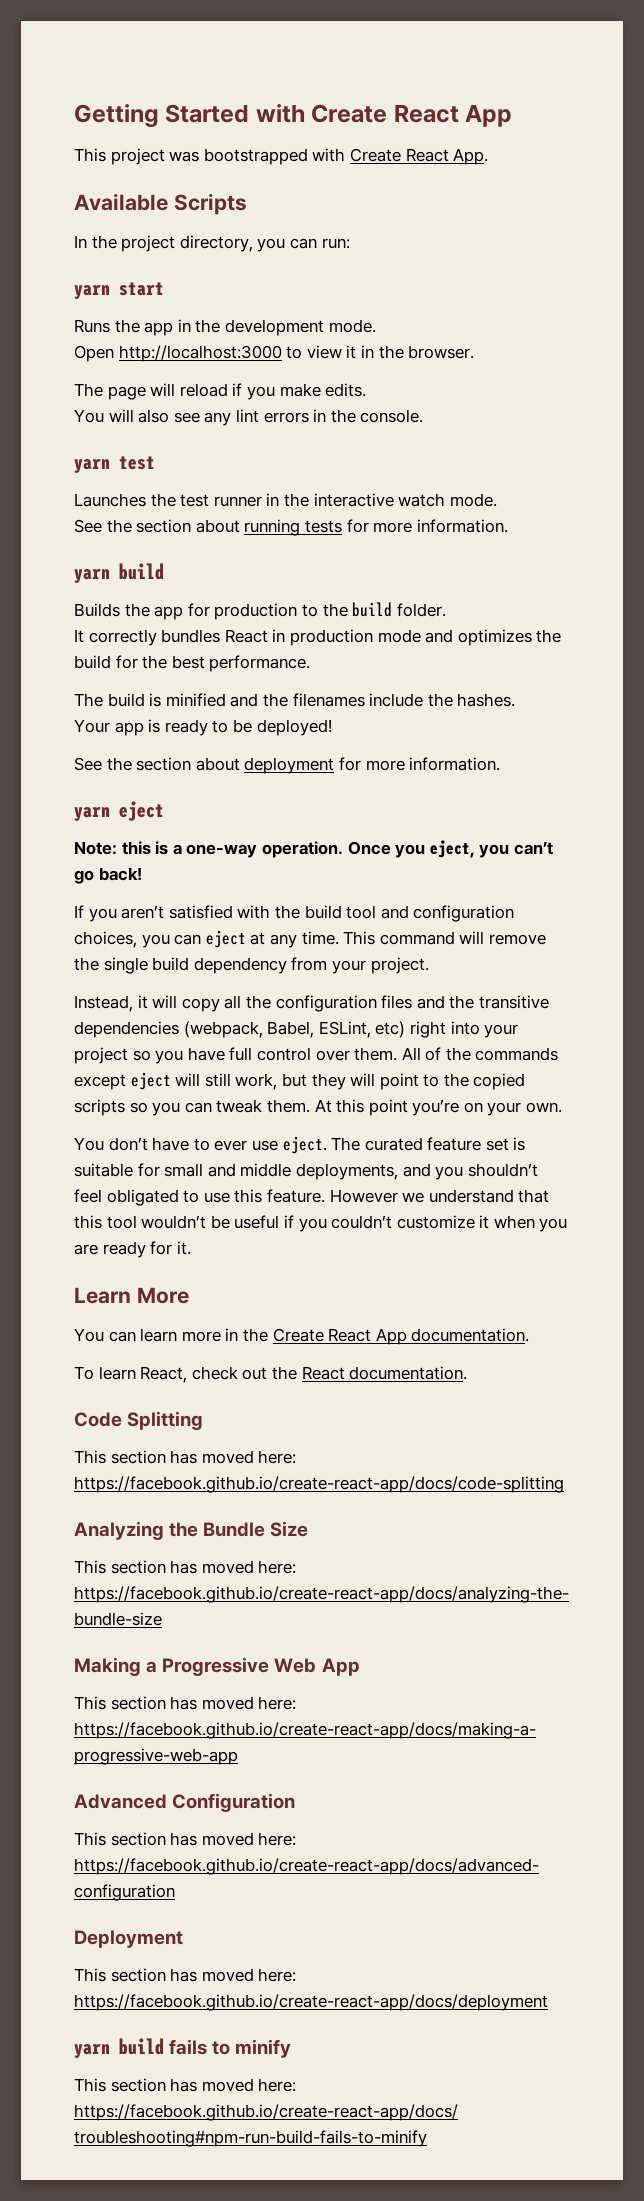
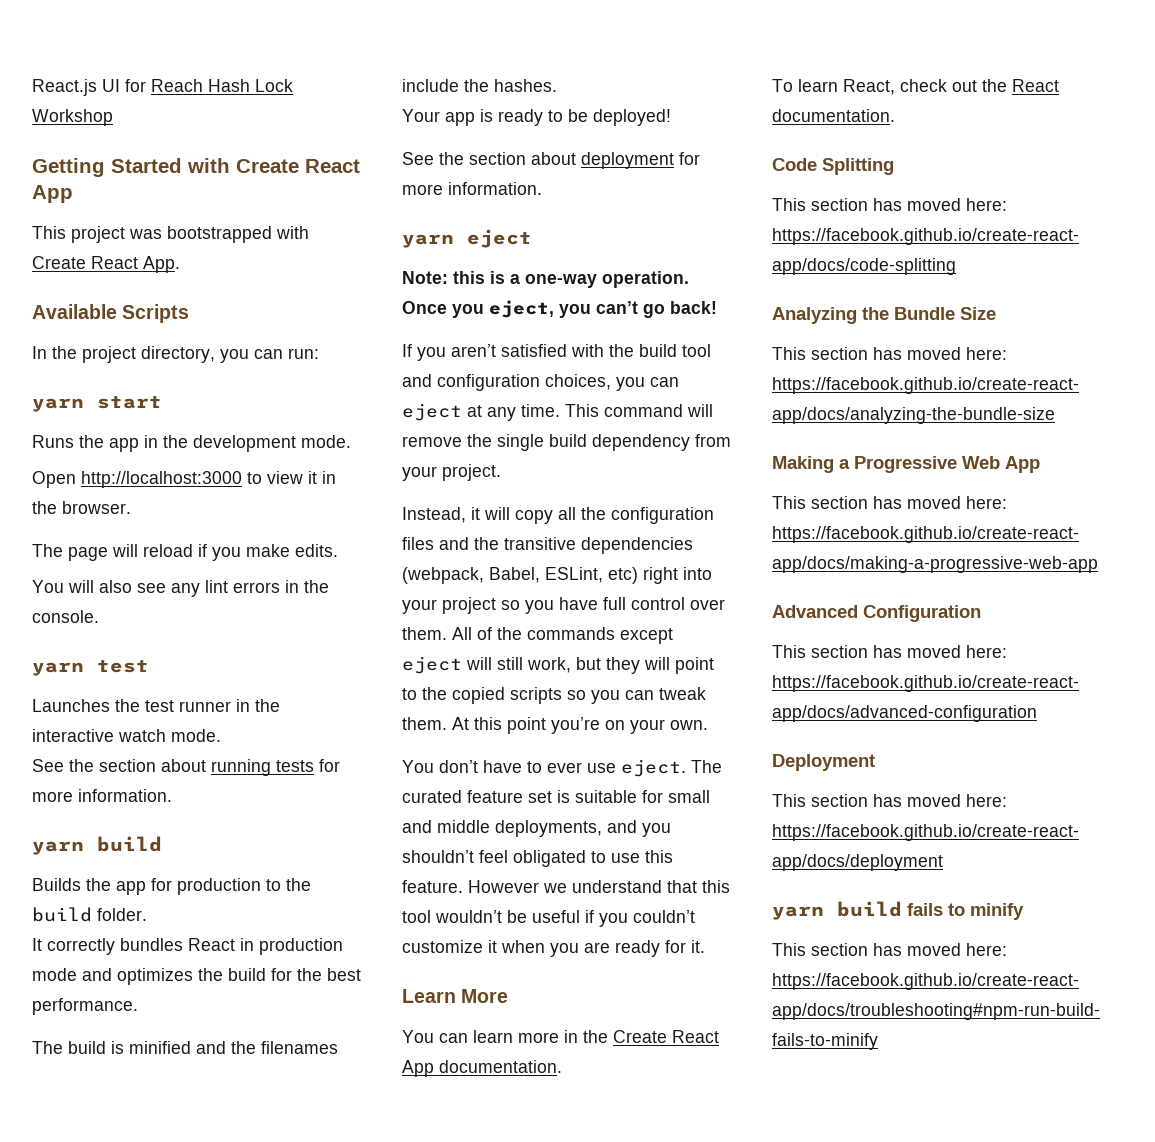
(74, 116) none -> [32,79,293,96] [32,109,113,126] React.js UI for Reach Hash Lock Workshop //

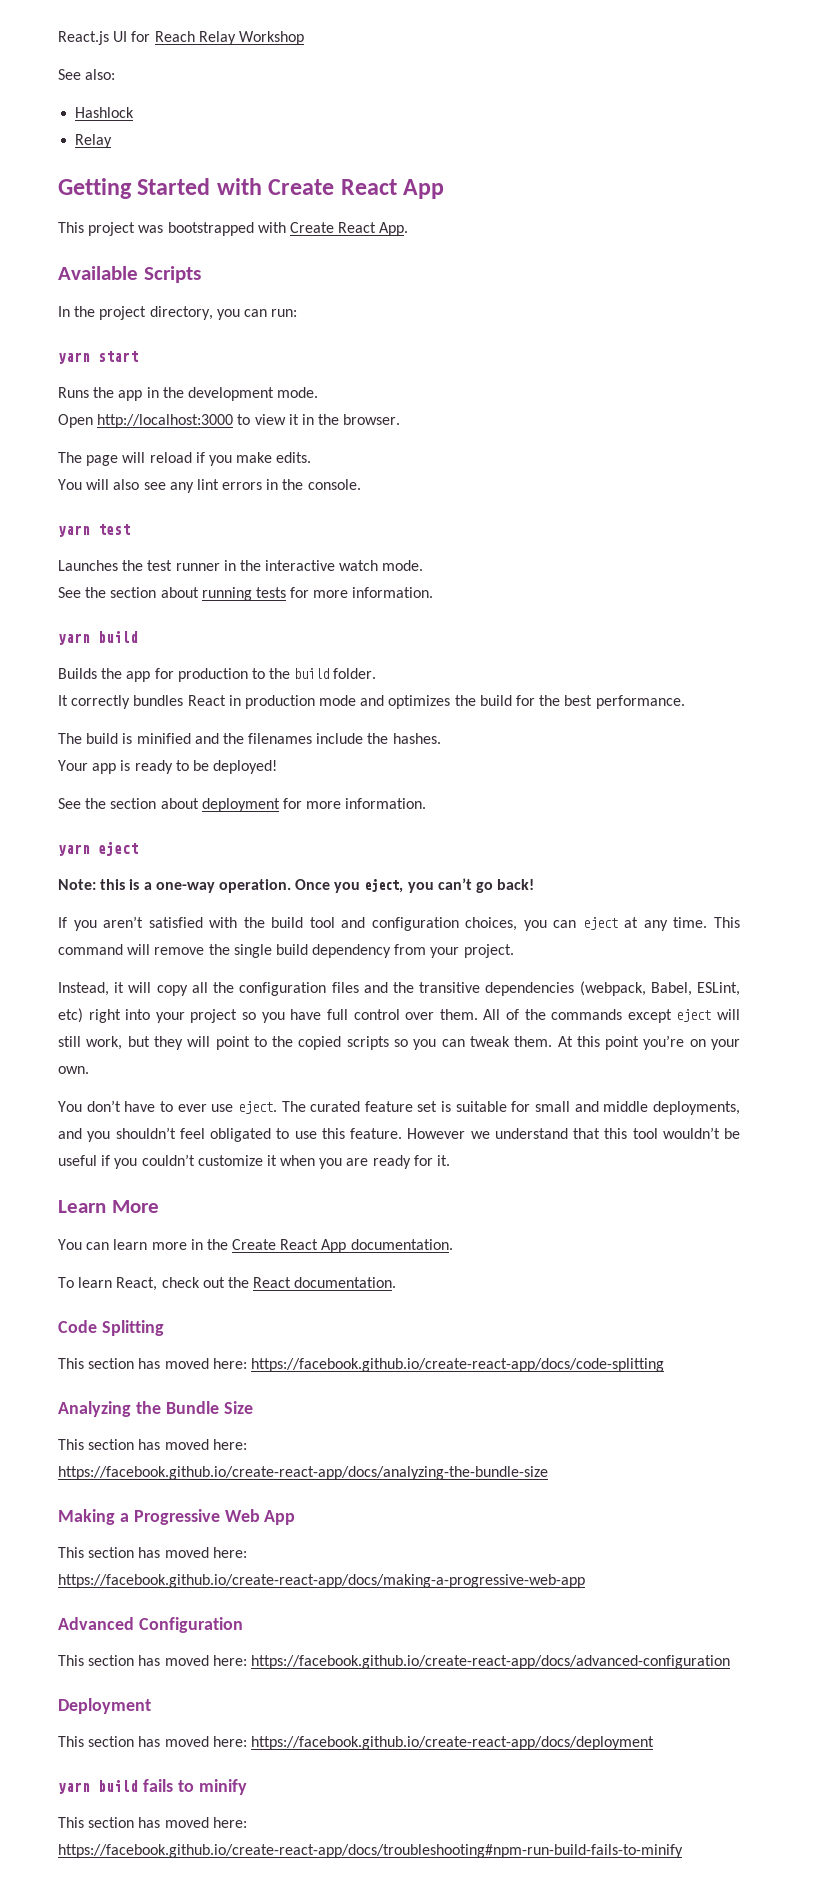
[208,79,293,92] Hash Lock -> [198,31,236,45] Relay
(113, 117) none -> [58,69,116,80] [75,107,135,118] [75,134,113,148] // See also: // Hashlock // Relay

